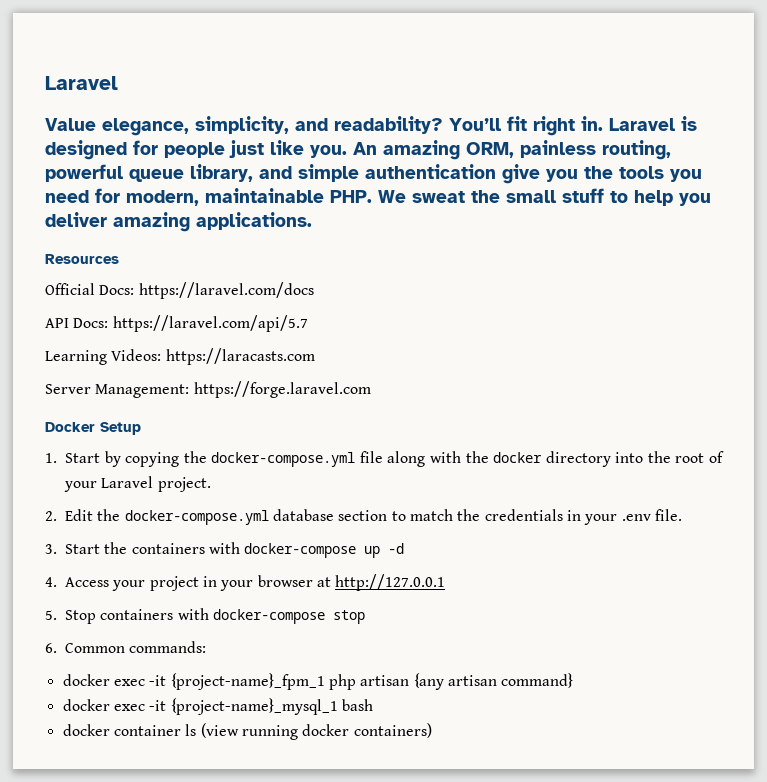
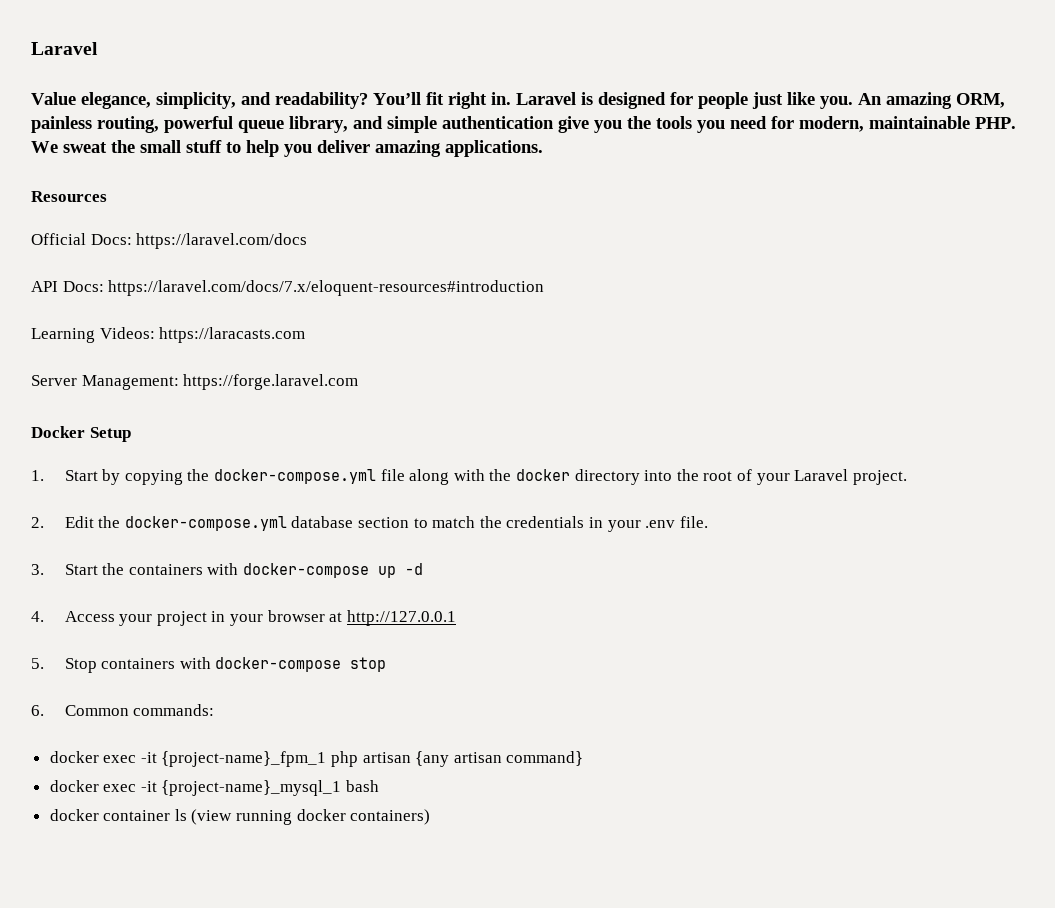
[112,315,308,332] https://laravel.com/api/5.7 -> [108,280,545,296] https://laravel.com/docs/7.x/eloquent-resources#introduction

